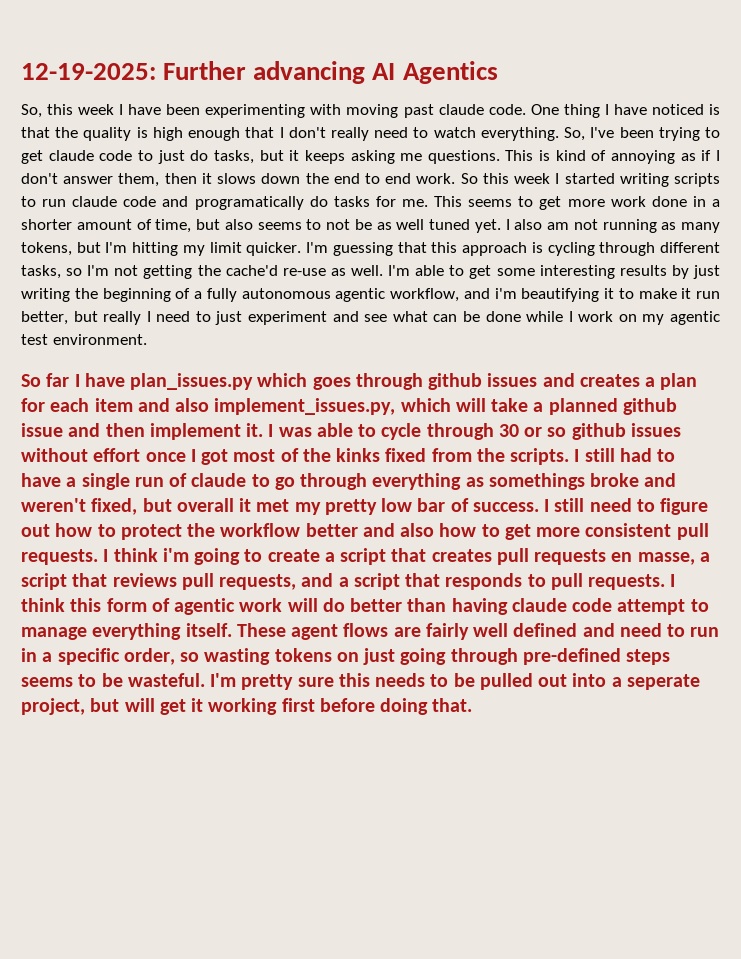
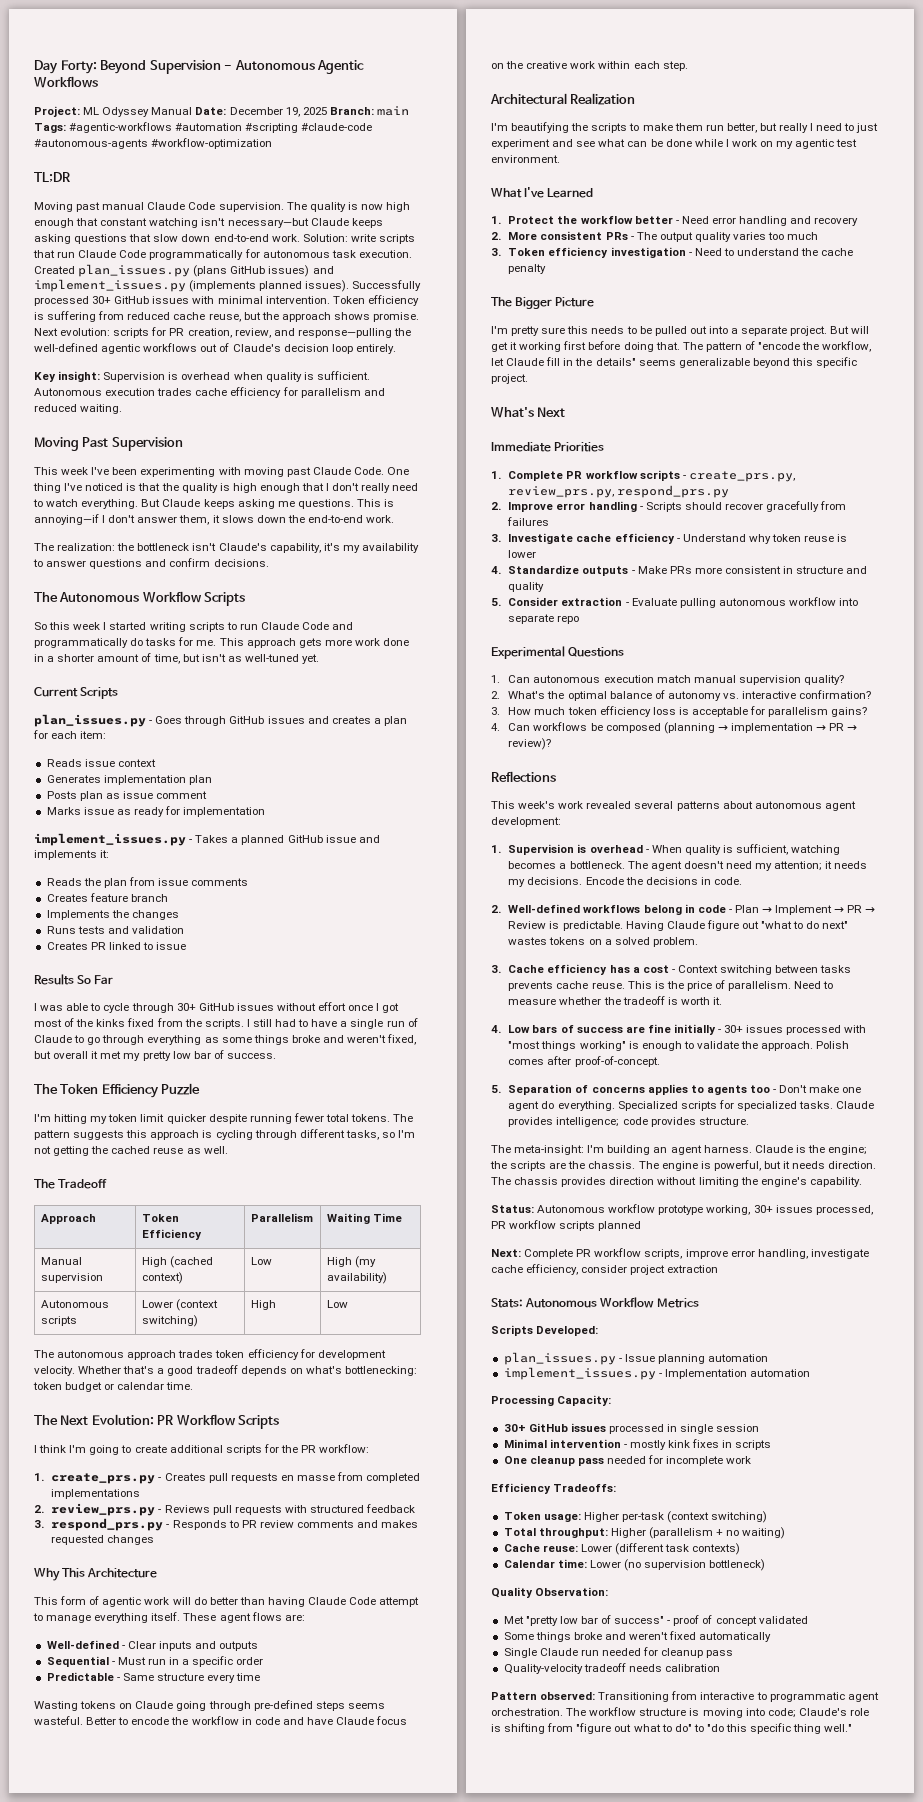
[21,61,498,84] [21,104,162,118] 12-19-2025: Further advancing AI Agentics // So, this week I have -> [34,60,365,74] [34,76,98,88] [34,106,409,117] [34,122,373,133] [34,138,273,149] [34,172,70,182] [34,202,411,212] [34,218,383,228] [34,234,415,244] [33,249,412,260] [34,264,334,277] [34,279,422,292] [34,295,419,306] [34,311,420,322] [34,327,411,338] [34,343,396,354] [34,371,370,382] [34,387,385,398] [34,404,123,414] [34,437,183,451] [34,467,110,475] Day Forty: Beyond Supervision - Autonomous Agentic Workflows // Project: ML Odyssey Manual Date: December 19, 2025 Branch: main Tags: #agentic-workflows #automation #scripting #claude-code #autonomous-agents #workflow-optimization // TL;DR // Moving past manual Claude Code supervision. The quality is now high enough that constant watching isn't necessary—but Claude keeps asking questions that slow down end-to-end work. Solution: write scripts that run Claude Code programmatically for autonomous task execution. Created plan_issues.py (plans GitHub issues) and implement_issues.py (implements planned issues). Successfully processed 30+ GitHub issues with minimal intervention. Token efficiency is suffering from reduced cache reuse, but the approach shows promise. Next evolution: scripts for PR creation, review, and response—pulling the well-defined agentic workflows out of Claude's decision loop entirely. // Key insight: Supervision is overhead when quality is sufficient. Autonomous execution trades cache efficiency for parallelism and reduced waiting. // Moving Past Supervision // This week I've
[438,104,647,118] claude code. One thing I have -> [312,467,410,475] [33,483,83,493] Claude Code. One thing I've
[564,127,720,141] [21,150,300,164] So, I've been trying to get claude code to just do tasks, but it -> [141,499,201,507] But Claude
[555,150,712,164] kind of annoying as if -> [34,514,99,525] annoying—if
[164,173,197,184] then -> (210, 520) none
[333,173,456,184] end to end work. -> [307,515,395,523] [34,543,419,553] [33,558,269,569] [34,591,246,606] end-to-end work. // The realization: the bottleneck isn't Claude's capability, it's my availability to answer questions and confirm decisions. // The Autonomous Workflow Scripts //
[72,196,304,210] claude code and programatically -> [260,622,354,630] [34,638,128,648] Claude Code and programmatically
[468,196,562,210] seems to get -> [246,638,322,648] approach gets
[224,219,720,233] [21,242,427,256] also seems to not be as well tuned yet. I also am not running as many tokens, but I'm hitting my limit quicker. I'm guessing that -> [201,654,320,664] [34,687,119,699] [34,714,407,727] [33,730,107,739] [46,759,156,767] [46,775,212,785] [46,791,208,801] [46,806,266,817] [34,833,380,846] [34,850,110,860] [46,877,249,888] [46,893,168,902] [46,910,179,920] [46,926,184,934] [46,942,187,950] [34,974,114,985] [34,1002,400,1013] [34,1018,418,1029] [34,1034,417,1045] [34,1050,276,1061] [34,1083,201,1098] [34,1113,414,1124] [34,1130,125,1140] isn't as well-tuned yet. // Current Scripts // plan_issues.py - Goes through GitHub issues and creates a plan for each item: // Reads issue context // Generates implementation plan // Posts plan as issue comment // Marks issue as ready for implementation // implement_issues.py - Takes a planned GitHub issue and implements it: // Reads the plan from issue comments // Creates feature branch // Implements the changes // Runs tests and validation // Creates PR linked to issue // Results So Far // I was able to cycle through 30+ GitHub issues without effort once I got most of the kinks fixed from the scripts. I still had to have a single run of Claude to go through everything as some things broke and weren't fixed, but overall it met my pretty low bar of success. // The Token Efficiency Puzzle // I'm hitting my token limit quicker despite running fewer total tokens. The pattern suggests
[225,265,326,276] cache'd re-use -> [111,1146,184,1154] cached reuse
[388,265,720,279] [21,288,614,302] I'm able to get some interesting results by just writing the beginning of a fully autonomous agentic workflow, and i'm beautifying it -> [34,1179,108,1189] [40,1214,96,1224] [141,1214,179,1222] [141,1229,202,1240] [250,1213,313,1222] [326,1213,402,1224] [40,1257,82,1265] [40,1273,103,1283] [141,1256,213,1268] [141,1272,183,1284] [250,1257,272,1265] [326,1256,376,1268] [326,1272,387,1284] [40,1300,109,1308] [40,1316,77,1326] [141,1299,218,1311] [141,1315,198,1327] [250,1300,276,1310] [326,1300,348,1308] [34,1349,386,1360] [34,1365,417,1376] [33,1382,194,1392] [34,1414,279,1429] [34,1444,370,1455] [34,1472,421,1484] [51,1489,141,1499] [34,1503,416,1516] [34,1518,419,1531] [51,1535,155,1545] [34,1568,158,1581] [34,1596,420,1607] [33,1612,305,1623] [46,1640,259,1651] [46,1656,264,1667] [46,1672,261,1683] [34,1700,385,1711] [34,1716,408,1725] [491,61,688,71] [490,93,636,105] [491,122,628,133] // The Tradeoff // Approach | Token Efficiency | Parallelism | Waiting Time // Manual supervision | High (cached context) | Low | High (my availability) // Autonomous scripts | Lower (context switching) | High | Low // The autonomous approach trades token efficiency for development velocity. Whether that's a good tradeoff depends on what's bottlenecking: token budget or calendar time. // The Next Evolution: PR Workflow Scripts // I think I'm going to create additional scripts for the PR workflow: // 1. create_prs.py - Creates pull requests en masse from completed implementations // 2. review_prs.py - Reviews pull requests with structured feedback // 3. respond_prs.py - Responds to PR review comments and makes requested changes // Why This Architecture // This form of agentic work will do better than having Claude Code attempt to manage everything itself. These agent flows are: // Well-defined - Clear inputs and outputs // Sequential - Must run in a specific order // Predictable - Same structure every time // Wasting tokens on Claude going through pre-defined steps seems wasteful. Better to encode the workflow in code and have Claude focus on the creative work within each step. // Architectural Realization // I'm beautifying the scripts
[681,288,692,299] it -> [674,123,703,131] them
[21,373,698,390] [21,398,677,415] [21,423,681,440] [21,448,676,465] [21,473,677,490] [21,498,709,515] [21,523,709,540] [21,548,710,565] [21,573,676,590] [21,598,709,615] [21,623,720,640] [21,648,671,665] [21,673,205,687] So far I have plan_issues.py which goes through github issues and creates a plan for each item and also implement_issues.py, which will take a planned github issue and then implement it. I was able to cycle through 30 or so github issues without effort once I got most of the kinks fixed from the scripts. I still had to have a single run of claude to go through everything as somethings broke and weren't fixed, but overall it met my pretty low bar of success. I still need to figure out how to protect the workflow better and also how to get more consistent pull requests. I think i'm going to create a script that creates pull requests en masse, a script that reviews pull requests, and a script that responds to pull requests. I think this form of agentic work will do better than having claude code attempt to manage everything itself. These agent flows are fairly well defined and need to run in a specific order, so wasting tokens on just going through pre-defined steps seems to be wasteful. -> [491,187,594,198] [491,216,859,226] [491,231,819,242] [491,247,854,258] [508,264,547,274] [491,297,595,309] What I've Learned // 1. Protect the workflow better - Need error handling and recovery // 2. More consistent PRs - The output quality varies too much // 3. Token efficiency investigation - Need to understand the cache penalty // The Bigger Picture //
[626,674,700,690] [21,698,120,715] seperate project, but -> [741,326,850,336] separate project. But
(473, 705) none -> [682,341,872,352] [491,357,858,368] [491,374,528,384] [491,407,566,418] [491,442,605,452] [491,470,795,482] [508,485,730,498] [491,501,847,512] [507,517,550,526] [491,533,848,544] [508,550,537,558] [491,565,868,576] [508,582,545,592] [491,597,859,608] [508,614,580,624] [491,646,625,659] [491,675,844,685] [491,690,872,701] [491,706,868,717] [491,722,858,734] [508,738,552,750] [491,771,556,782] [491,801,856,811] [491,817,561,827] [491,844,841,855] [508,861,868,871] [508,877,742,887] [491,904,876,915] [508,920,849,931] [508,937,698,947] [491,964,852,975] [508,980,834,991] [508,996,722,1005] [491,1024,867,1035] [508,1041,850,1051] [508,1056,660,1067] [491,1084,862,1095] [508,1100,875,1111] [508,1117,749,1127] [491,1145,868,1155] [490,1160,877,1171] [491,1177,862,1187] [491,1204,873,1215] [491,1220,642,1231] [491,1248,869,1259] [491,1264,719,1275] [491,1297,699,1308] [491,1325,599,1336] [503,1352,769,1365] [503,1367,810,1380] [491,1395,612,1406] [503,1423,760,1434] [503,1439,772,1450] [503,1455,752,1466] [491,1483,617,1494] [503,1511,768,1523] [503,1527,786,1539] [503,1543,741,1555] [503,1559,766,1571] [491,1587,609,1598] [503,1615,808,1626] [503,1631,772,1642] [503,1647,734,1658] [503,1663,720,1674] [491,1691,879,1702] [491,1707,869,1718] [491,1723,853,1734] The pattern of "encode the workflow, let Claude fill in the details" seems generalizable beyond this specific project. // What's Next // Immediate Priorities // 1. Complete PR workflow scripts - create_prs.py, review_prs.py, respond_prs.py // 2. Improve error handling - Scripts should recover gracefully from failures // 3. Investigate cache efficiency - Understand why token reuse is lower // 4. Standardize outputs - Make PRs more consistent in structure and quality // 5. Consider extraction - Evaluate pulling autonomous workflow into separate repo // Experimental Questions // 1. Can autonomous execution match manual supervision quality? // 2. What's the optimal balance of autonomy vs. interactive confirmation? // 3. How much token efficiency loss is acceptable for parallelism gains? // 4. Can workflows be composed (planning → implementation → PR → review)? // Reflections // This week's work revealed several patterns about autonomous agent development: // 1. Supervision is overhead - When quality is sufficient, watching becomes a bottleneck. The agent doesn't need my attention; it needs my decisions. Encode the decisions in code. // 2. Well-defined workflows belong in code - Plan → Implement → PR → Review is predictable. Having Claude figure out "what to do next" wastes tokens on a solved problem. // 3. Cache efficiency has a cost - Context switching between tasks prevents cache reuse. This is the price of parallelism. Need to measure whether the tradeoff is worth it. // 4. Low bars of success are fine initially - 30+ issues processed with "most things working" is enough to validate the approach. Polish comes after proof-of-concept. // 5. Separation of concerns applies to agents too - Don't make one agent do everything. Specialized scripts for specialized tasks. Claude provides intelligence; code provides structure. // The meta-insight: I'm building an agent harness. Claude is the engine; the scripts are the chassis. The engine is powerful, but it needs direction. The chassis provides direction without limiting the engine's capability. // Status: Autonomous workflow prototype working, 30+ issues processed, PR workflow scripts planned // Next: Complete PR workflow scripts, improve error handling, investigate cache efficiency, consider project extraction // Stats: Autonomous Workflow Metrics // Scripts Developed: // plan_issues.py - Issue planning automation // implement_issues.py - Implementation automation // Processing Capacity: // 30+ GitHub issues processed in single session // Minimal intervention - mostly kink fixes in scripts // One cleanup pass needed for incomplete work // Efficiency Tradeoffs: // Token usage: Higher per-task (context switching) // Total throughput: Higher (parallelism + no waiting) // Cache reuse: Lower (different task contexts) // Calendar time: Lower (no supervision bottleneck) // Quality Observation: // Met "pretty low bar of success" - proof of concept validated // Some things broke and weren't fixed automatically // Single Claude run needed for cleanup pass // Quality-velocity tradeoff needs calibration // Pattern observed: Transitioning from interactive to programmatic agent orchestration. The workflow structure is moving into code; Claude's role is shifting from "figure out what to do" to "do this specific thing well."

